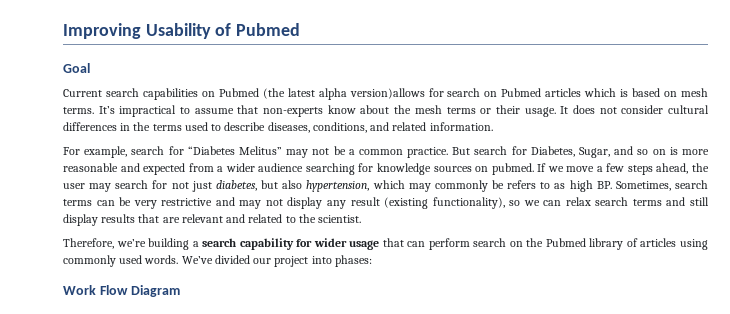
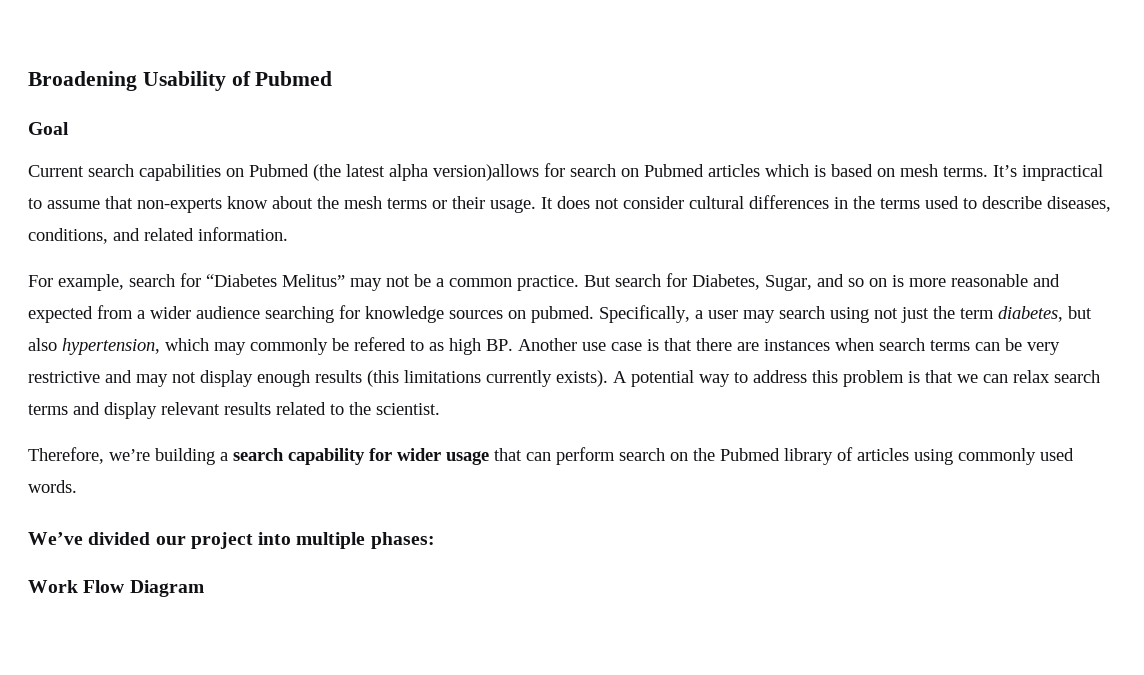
[63,23,141,39] Improving -> [28,71,137,91] Broadening
[537,163,709,175] If we move a few steps ahead, the -> [599,305,703,323] Specifically, a
[152,180,168,189] for -> [830,307,869,323] using
(212, 186) none -> [933,306,994,319] the term
[507,180,537,189] refers -> [354,337,406,351] refered
[615,181,671,191] Sometimes, -> [518,338,874,351] Another use case is that there are instances when
[326,197,521,209] any result (existing functionality), so -> [257,370,953,387] enough results (this limitations currently exists). A potential way to address this problem is that
[690,197,709,206] [63,214,246,226] still display results that are relevant and -> [104,402,271,419] display relevant results
(179, 259) none -> (77, 486) //
(332, 260) none -> [296,532,366,549] multiple

